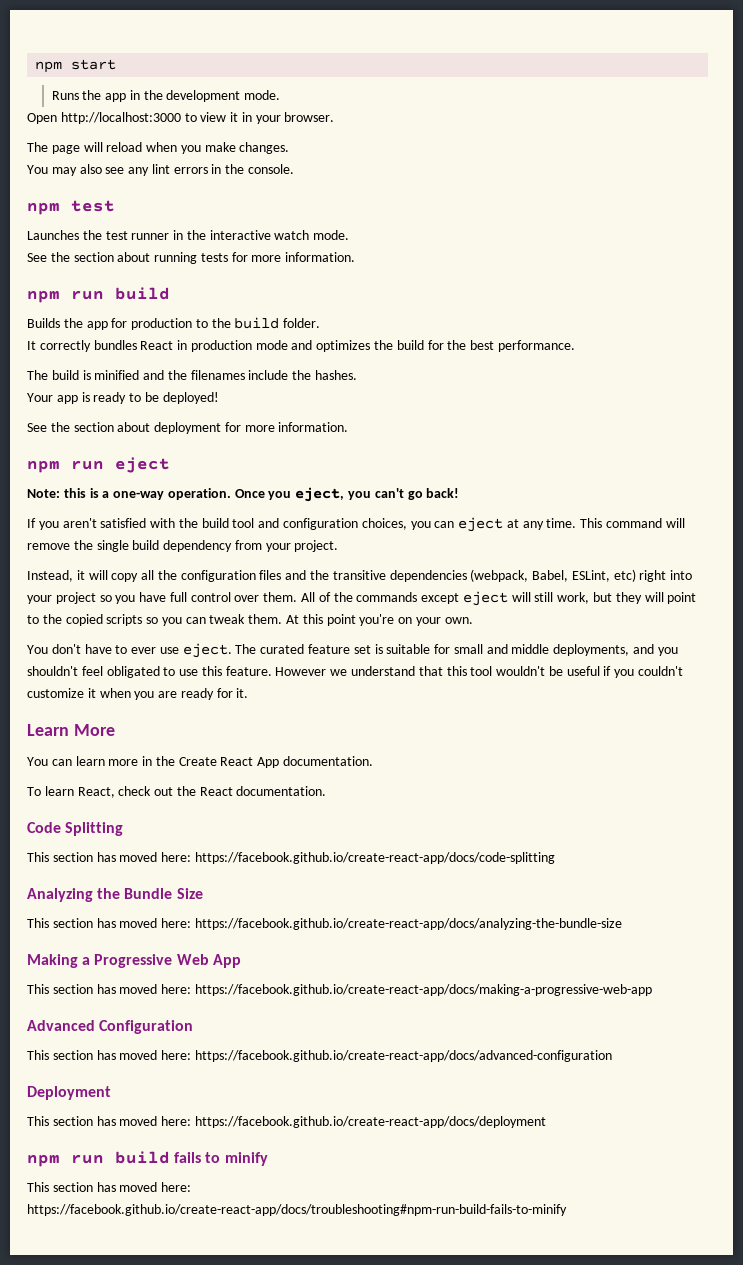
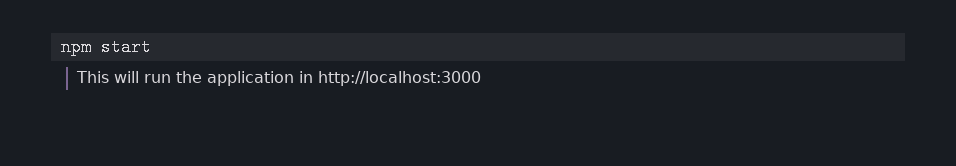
[51,90,281,102] [27,112,335,124] [27,142,290,154] [27,164,295,176] [27,200,115,215] [27,230,350,240] [27,252,356,264] [27,287,170,303] [27,317,321,330] [27,340,575,352] [27,370,358,380] [27,392,219,404] [27,422,349,434] [27,457,170,473] [27,487,460,502] [27,517,685,532] [27,540,339,552] [27,569,693,582] [27,591,697,606] [27,614,473,626] [27,643,678,658] [27,666,684,678] [27,688,249,700] [27,724,115,736] [27,756,374,768] [27,786,327,798] [27,822,124,836] [27,852,555,864] [27,888,203,902] [27,918,622,930] [27,954,241,968] [27,984,652,996] [27,1020,194,1034] [27,1050,612,1062] [27,1086,111,1100] [27,1116,546,1128] [27,1151,268,1167] [27,1182,192,1192] [27,1204,567,1216] Runs the app in the development mode. // Open http://localhost:3000 to view it in your browser. // The page will reload when you make changes. // You may also see any lint errors in the console. // npm test // Launches the test runner in the interactive watch mode. // See the section about running tests for more information. // npm run build // Builds the app for production to the build folder. // It correctly bundles React in production mode and optimizes the build for the best performance. // The build is minified and the filenames include the hashes. // Your app is ready to be deployed! // See the section about deployment for more information. // npm run eject // Note: this is a one-way operation. Once you eject, you can't go back! // If you aren't satisfied with the build tool and configuration choices, you can eject at any time. This command will remove the single build dependency from your project. // Instead, it will copy all the configuration files and the transitive dependencies (webpack, Babel, ESLint, etc) right into your project so you have full control over them. All of the commands except eject will still work, but they will point to the copied scripts so you can tweak them. At this point you're on your own. // You don't have to ever use eject. The curated feature set is suitable for small and middle deployments, and you shouldn't feel obligated to use this feature. However we understand that this tool wouldn't be useful if you couldn't customize it when you are ready for it. // Learn More // You can learn more in the Create React App documentation. // To learn React, check out the React documentation. // Code Splitting // This section has moved here: https://facebook.github.io/create-react-app/docs/code-splitting // Analyzing the Bundle Size // This section has moved here: https://facebook.github.io/create-react-app/docs/analyzing-the-bundle-size // Making a Progressive Web App // This section has moved here: https://facebook.github.io/create-react-app/docs/making-a-progressive-web-app // Advanced Configuration // This section has moved here: https://facebook.github.io/create-react-app/docs/advanced-configuration // Deployment // This section has moved here: https://facebook.github.io/create-react-app/docs/deployment // npm run build fails to minify // This section has moved here: https://facebook.github.io/create-react-app/docs/troubleshooting#npm-run-build-fails-to-minify -> [75,71,481,86] This will run the application in http://localhost:3000

